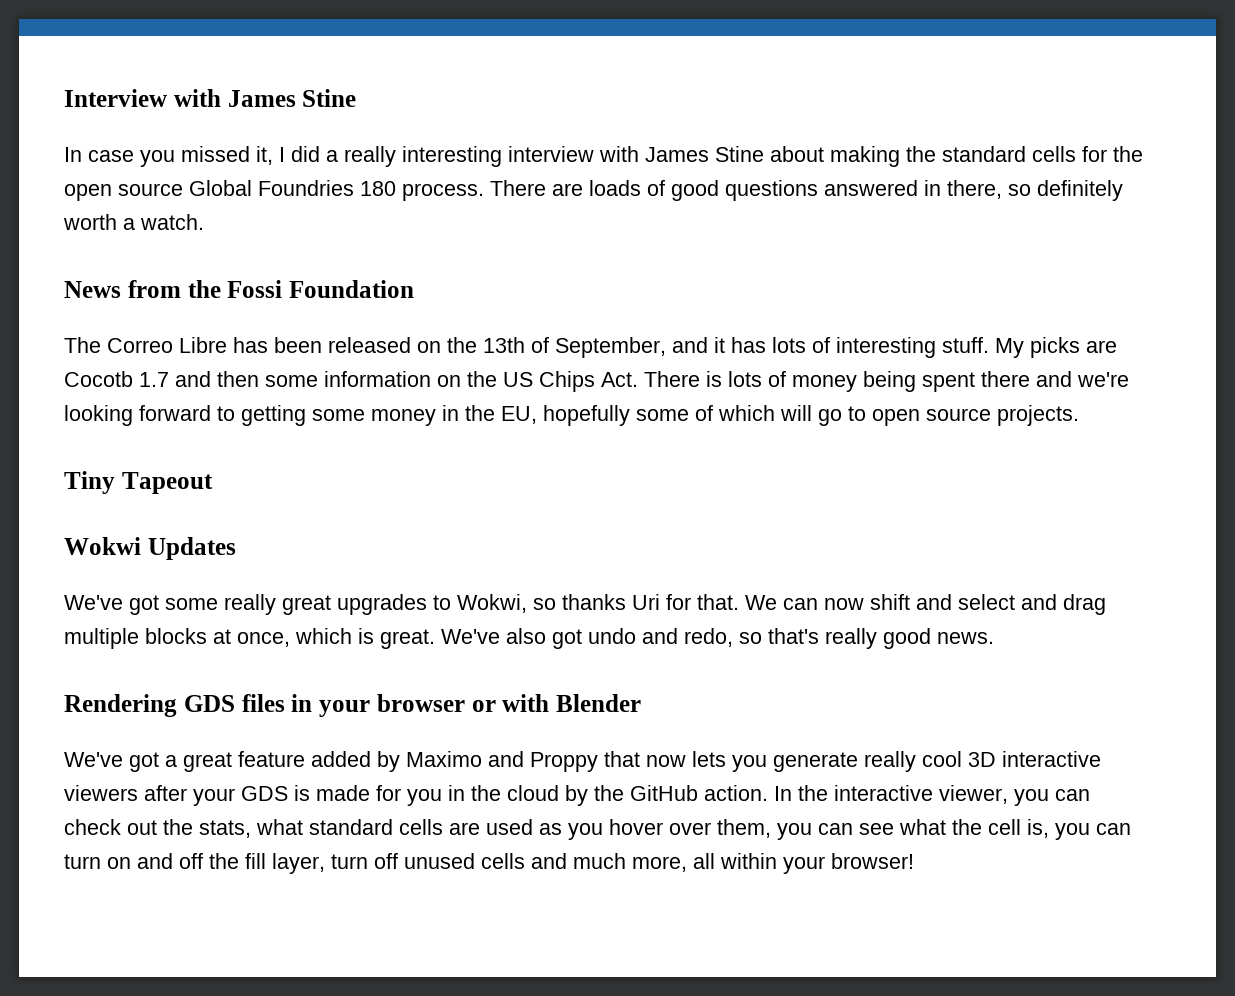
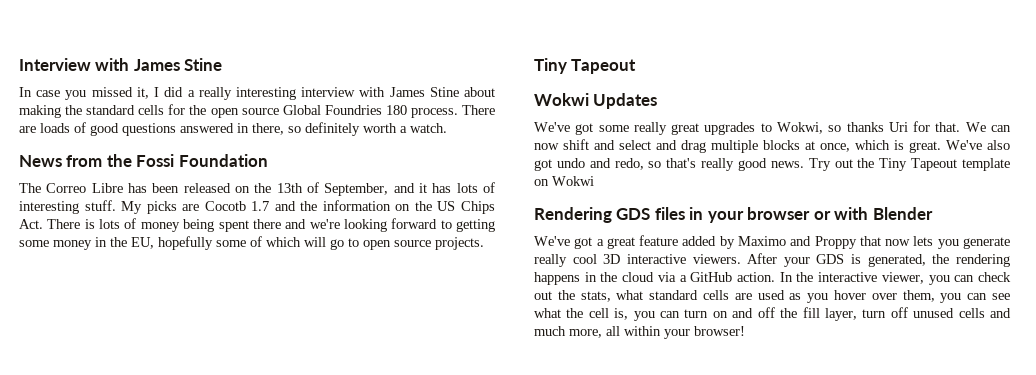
[217,371,318,387] then some -> [300,201,318,211] the
(994, 638) none -> [808,158,1010,171] [534,176,594,186] Try out the Tiny Tapeout template on Wokwi
[64,785,187,801] viewers after -> [692,253,778,264] viewers. After
[316,785,442,806] made for you -> [867,254,1010,267] [534,272,580,285] generated, the rendering happens
[565,785,624,806] by the -> [657,272,687,282] via a

